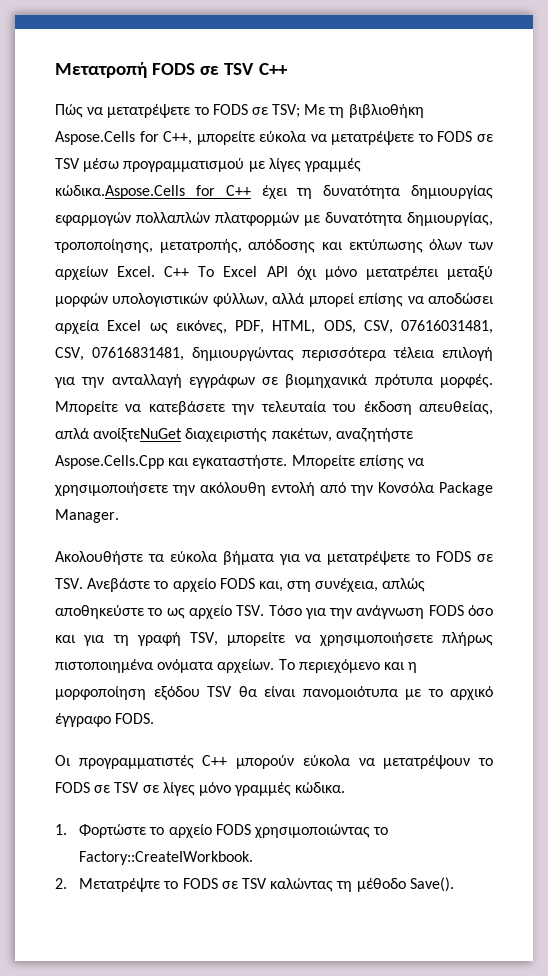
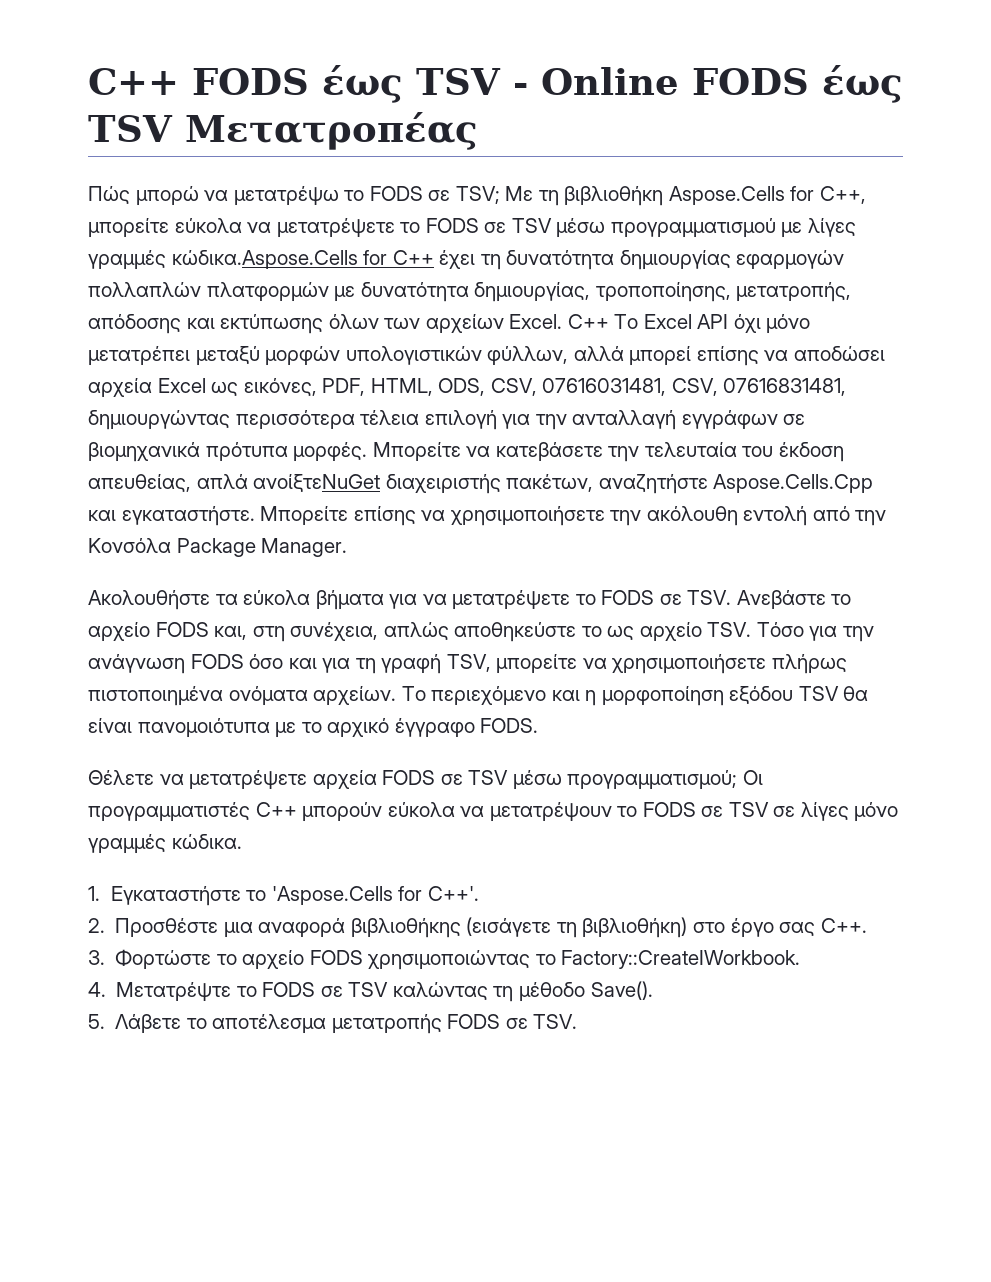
[55,62,288,78] [55,104,191,118] Μετατροπή FODS σε TSV C++ // Πώς να μετατρέψετε -> [88,65,903,103] [88,112,478,150] [88,186,339,206] C++ FODS έως TSV - Online FODS έως TSV Μετατροπέας // Πώς μπορώ να μετατρέψω
(155, 718) none -> [88,770,738,790] Θέλετε να μετατρέψετε αρχεία FODS σε TSV μέσω προγραμματισμού;
(67, 829) none -> [110,886,479,906] [88,917,867,938] [88,950,105,965] Εγκαταστήστε το 'Aspose.Cells for C++'. // 2. Προσθέστε μια αναφορά βιβλιοθήκης (εισάγετε τη βιβλιοθήκη) στο έργο σας C++. // 3.
[55,878,67,889] 2. -> [88,982,106,997] 4.
(454, 884) none -> [88,1014,578,1034] // 5. Λάβετε το αποτέλεσμα μετατροπής FODS σε TSV.

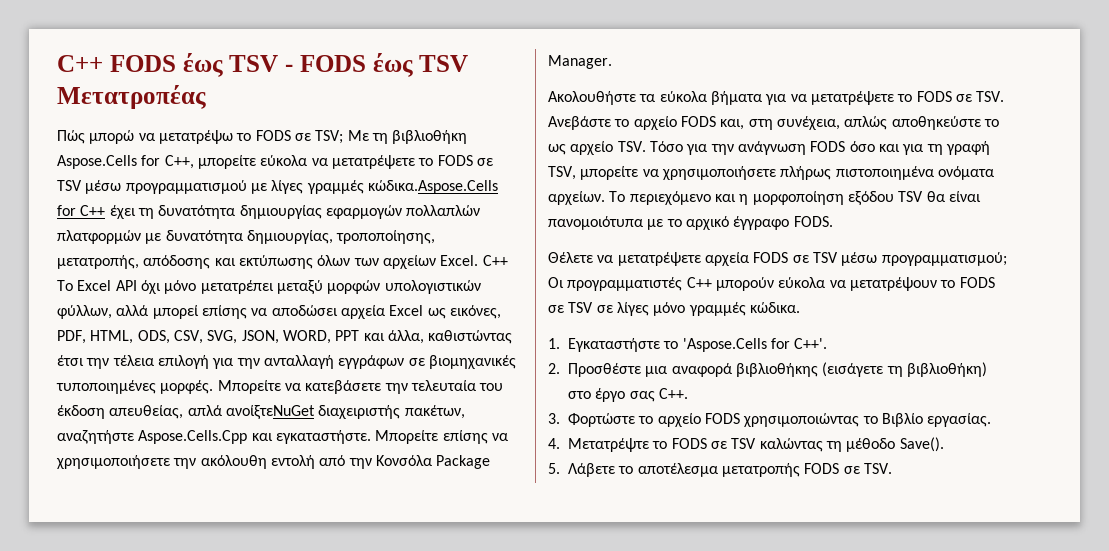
[541,67,679,95] Online -> (293, 68) none
[542,378,847,396] [88,410,355,430] 07616031481, CSV, 07616831481, δημιουργώντας περισσότερα -> [207,330,513,344] [57,355,110,369] SVG, JSON, WORD, PPT και άλλα, καθιστώντας έτσι την
[88,442,288,462] βιομηχανικά πρότυπα -> [428,355,516,369] [56,380,156,394] βιομηχανικές τυποποιημένες
[561,950,801,969] Factory::CreateIWorkbook. -> [881,413,992,427] Βιβλίο εργασίας.

